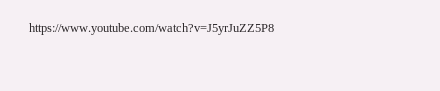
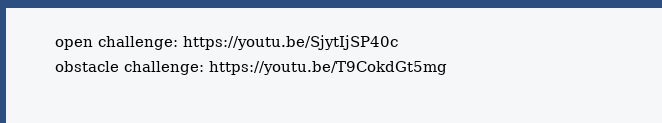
[29,23,274,35] https://www.youtube.com/watch?v=J5yrJuZZ5P8 -> [55,35,398,50] [55,61,447,75] open challenge: https://youtu.be/SjytIjSP40c // obstacle challenge: https://youtu.be/T9CokdGt5mg

